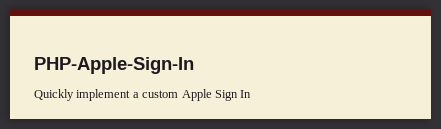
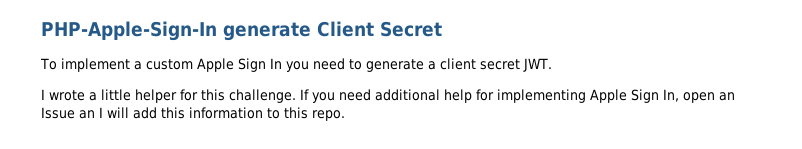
[34,89,74,101] // Quickly -> [223,21,442,41] [40,58,57,70] generate Client Secret // To
(252, 94) none -> [285,58,552,72] [41,89,735,103] [41,107,345,121] you need to generate a client secret JWT. // I wrote a little helper for this challenge. If you need additional help for implementing Apple Sign In, open an Issue an I will add this information to this repo.

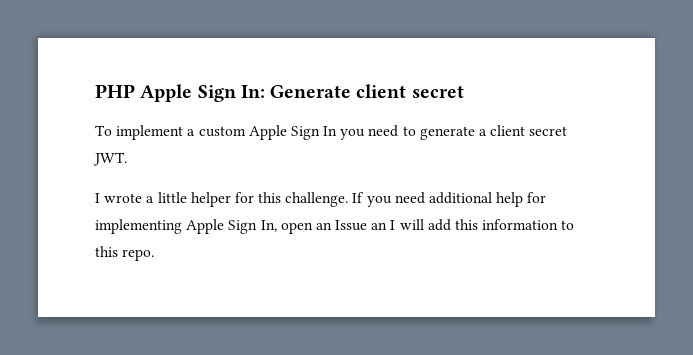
[41,21,442,41] PHP-Apple-Sign-In generate Client Secret -> [95,84,464,102] PHP Apple Sign In: Generate client secret

